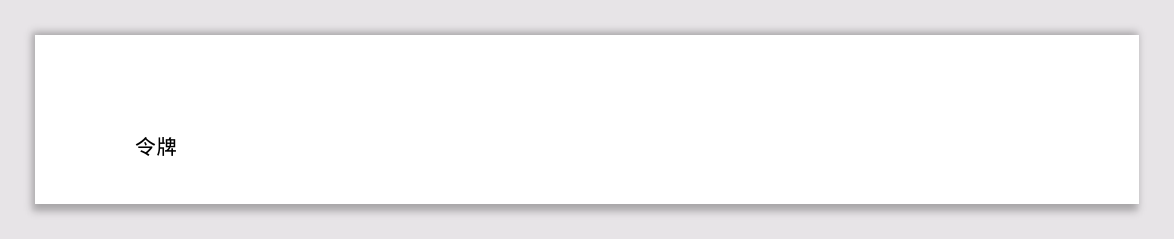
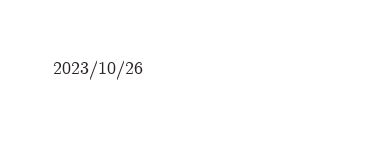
[135,136,177,157] 令牌 -> [53,60,143,81] 2023/10/26

